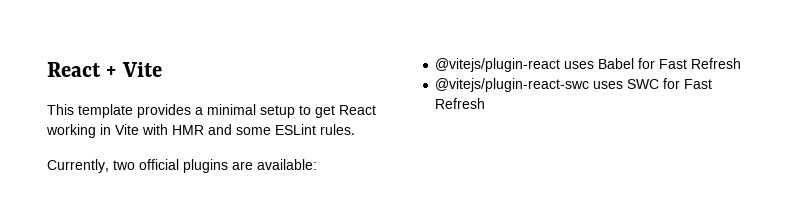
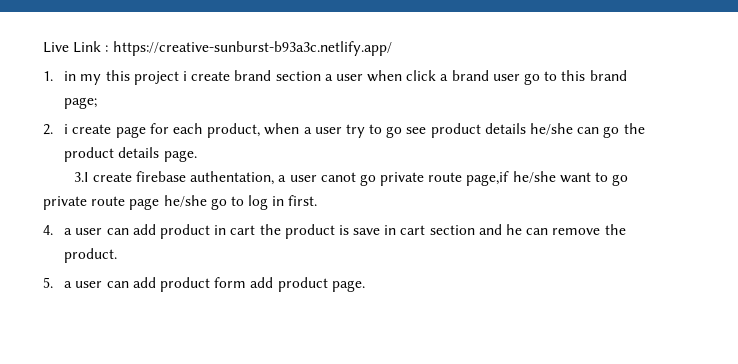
[47,62,162,77] [47,104,376,118] [46,124,355,138] [47,159,317,173] [435,58,742,72] [435,78,713,92] [435,98,486,109] React + Vite // This template provides a minimal setup to get React working in Vite with HMR and some ESLint rules. // Currently, two official plugins are available: // @vitejs/plugin-react uses Babel for Fast Refresh // @vitejs/plugin-react-swc uses SWC for Fast Refresh -> [43,41,392,56] [43,70,627,85] [64,97,98,109] [43,123,645,138] [64,147,197,162] [73,171,629,186] [43,195,318,210] [43,224,626,239] [64,248,118,263] [43,277,365,292] Live Link : https://creative-sunburst-b93a3c.netlify.app/ // 1. in my this project i create brand section a user when click a brand user go to this brand page; // 2. i create page for each product, when a user try to go see product details he/she can go the product details page. // 3.I create firebase authentation, a user canot go private route page,if he/she want to go private route page he/she go to log in first. // 4. a user can add product in cart the product is save in cart section and he can remove the product. // 5. a user can add product form add product page.

